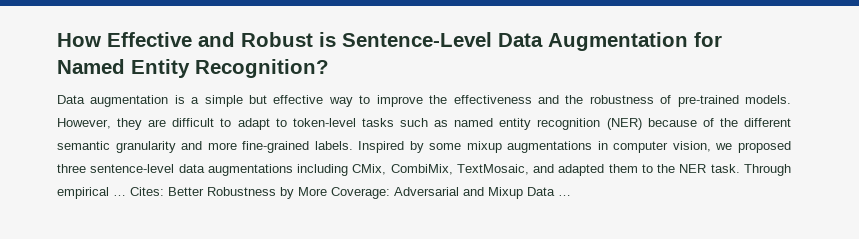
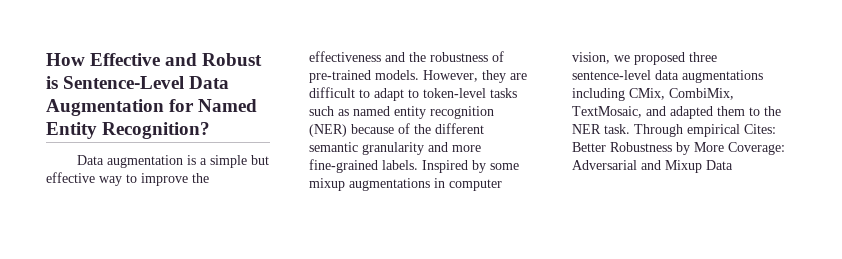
[113,195,126,196] … -> (740, 130) none
[558,195,571,196] … -> (733, 165) none

